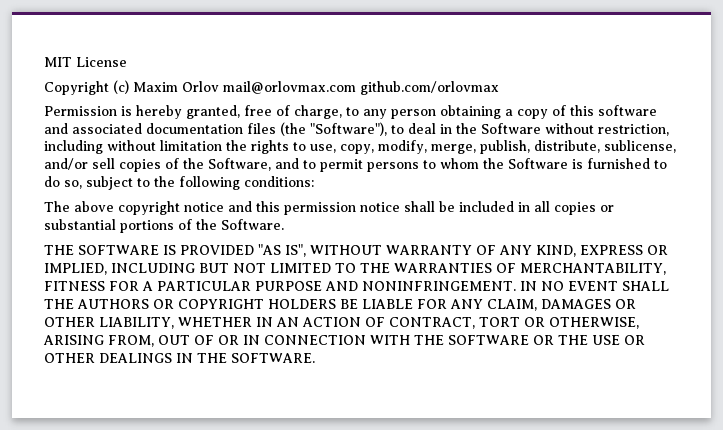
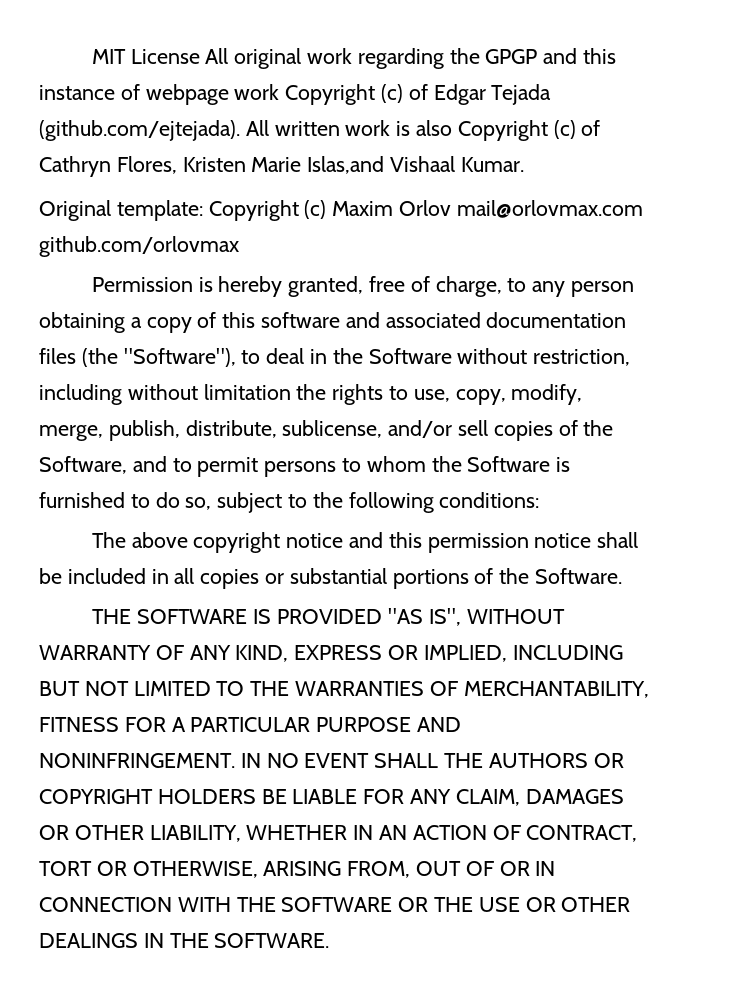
(127, 62) // -> [205,48,616,69] [39,84,552,105] [39,120,601,141] [39,156,524,177] [39,200,203,221] All original work regarding the GPGP and this instance of webpage work Copyright (c) of Edgar Tejada (github.com/ejtejada). All written work is also Copyright (c) of Cathryn Flores, Kristen Marie Islas,and Vishaal Kumar. // Original template:

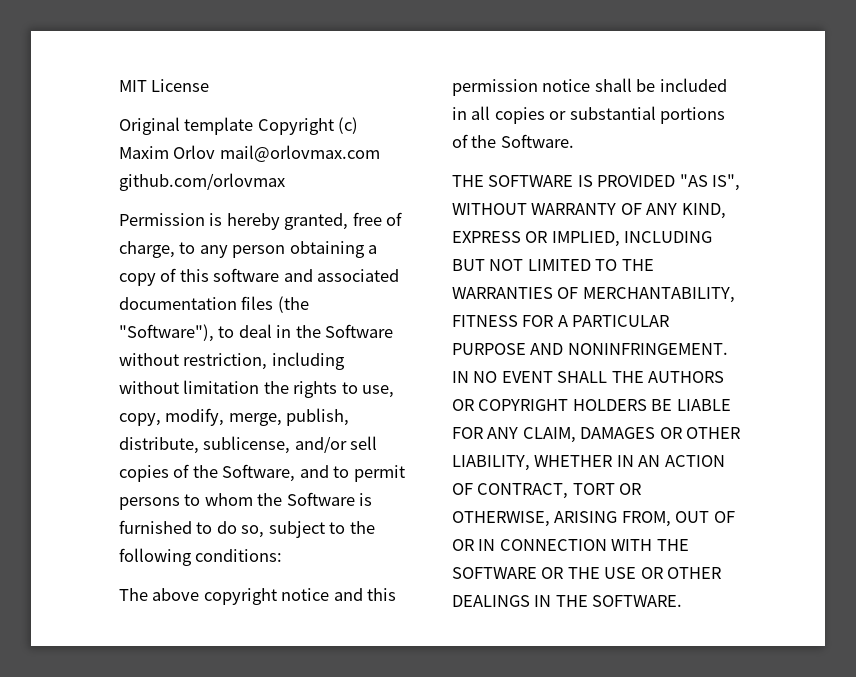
[205,48,616,69] [39,84,552,105] [39,120,601,141] [39,156,524,177] All original work regarding the GPGP and this instance of webpage work Copyright (c) of Edgar Tejada (github.com/ejtejada). All written work is also Copyright (c) of Cathryn Flores, Kristen Marie Islas,and Vishaal Kumar. -> (210, 85) none
[116,200,203,221] template: -> [184,117,254,135] template

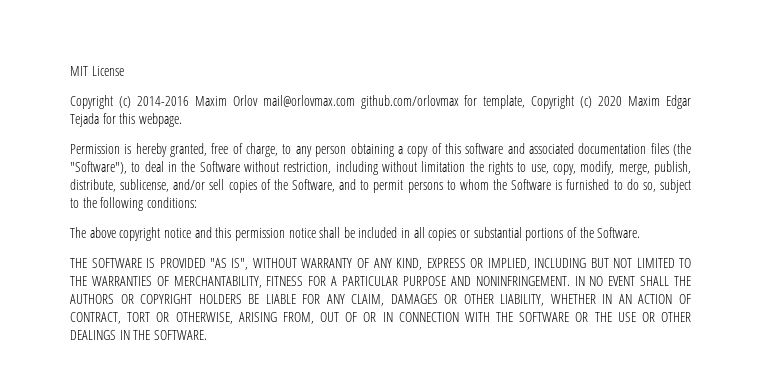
[119,117,359,135] Original template Copyright (c) -> [70,95,189,109] Copyright (c) 2014-2016
(285, 182) none -> [464,95,691,109] [70,113,182,127] for template, Copyright (c) 2020 Maxim Edgar Tejada for this webpage.

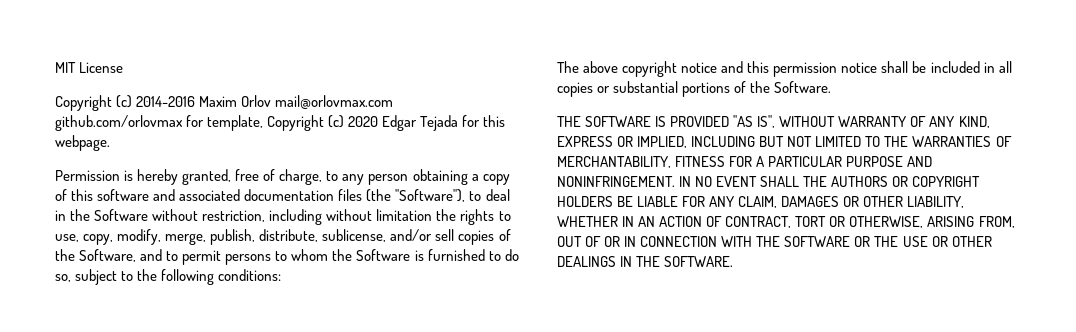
[628,96,661,106] Maxim -> (379, 121) none

